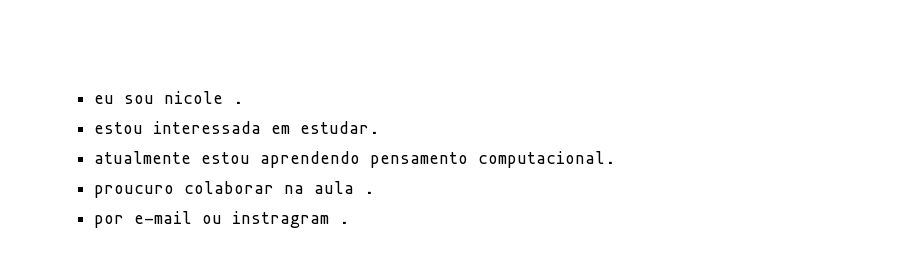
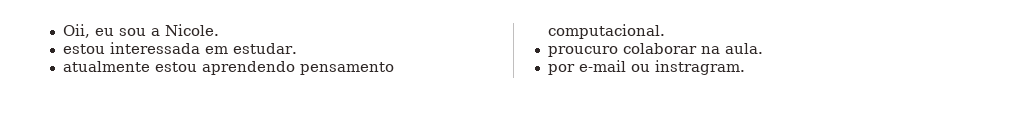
(94, 99) none -> [62,24,90,38] Oii,
[164,91,244,104] nicole . -> [150,24,219,36] a Nicole.
[314,181,375,194] aula . -> [724,43,763,54] aula.
[232,211,350,228] instragram . -> [654,60,745,75] instragram.

